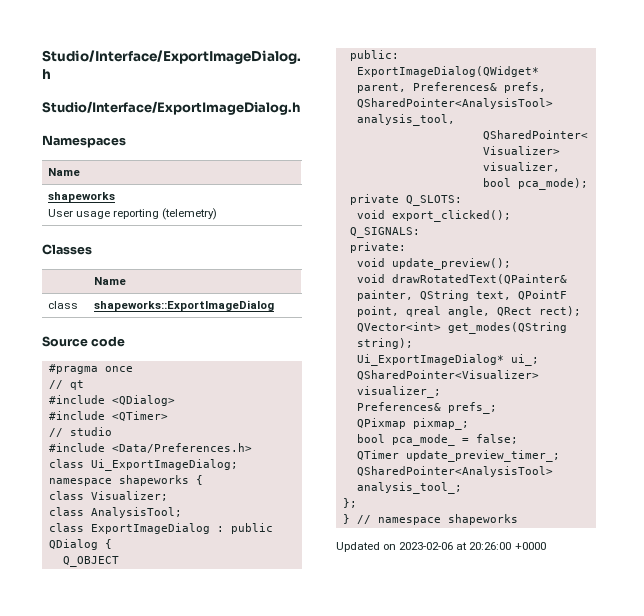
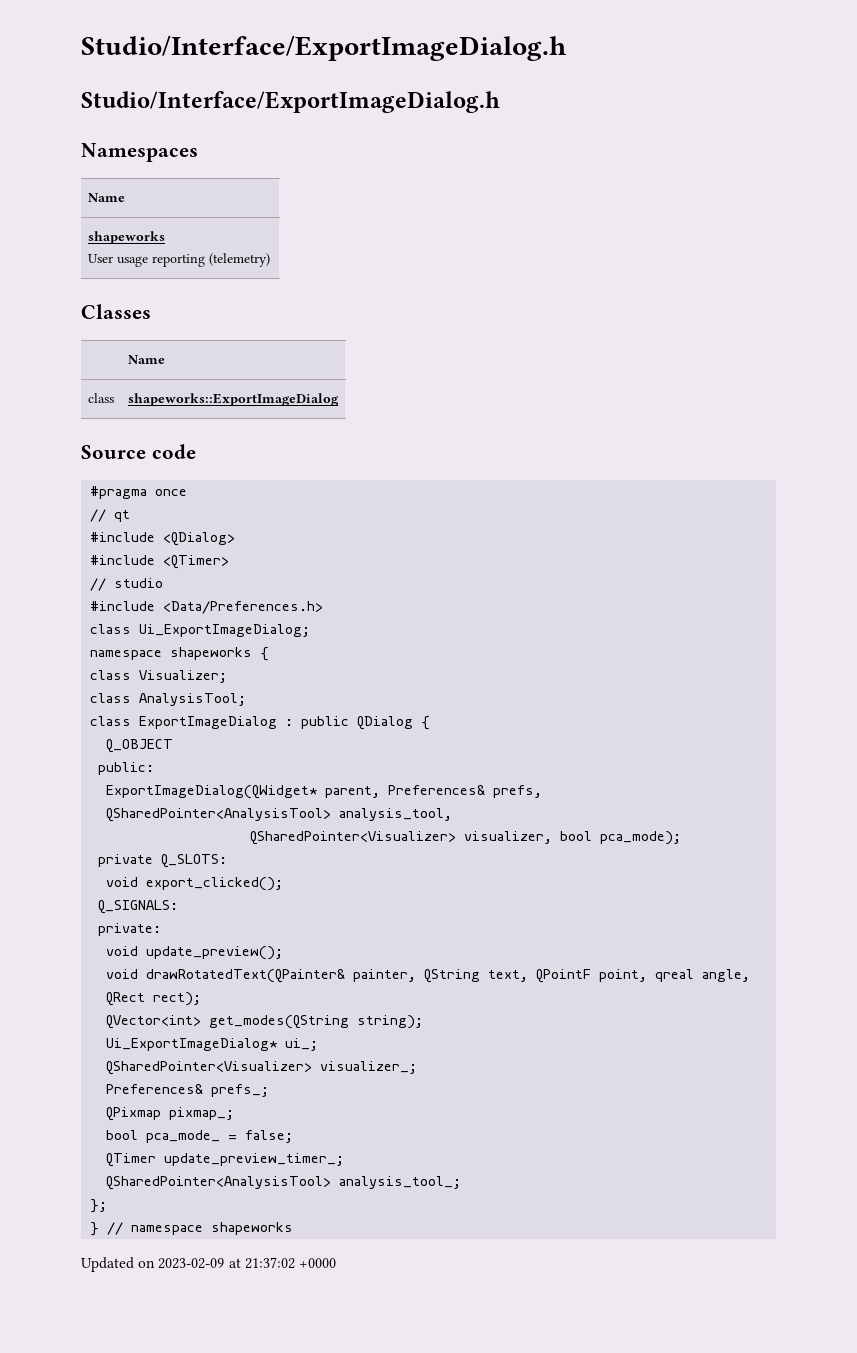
[399,542,512,550] 2023-02-06 at 20:26:00 -> [158,1257,295,1269] 2023-02-09 at 21:37:02

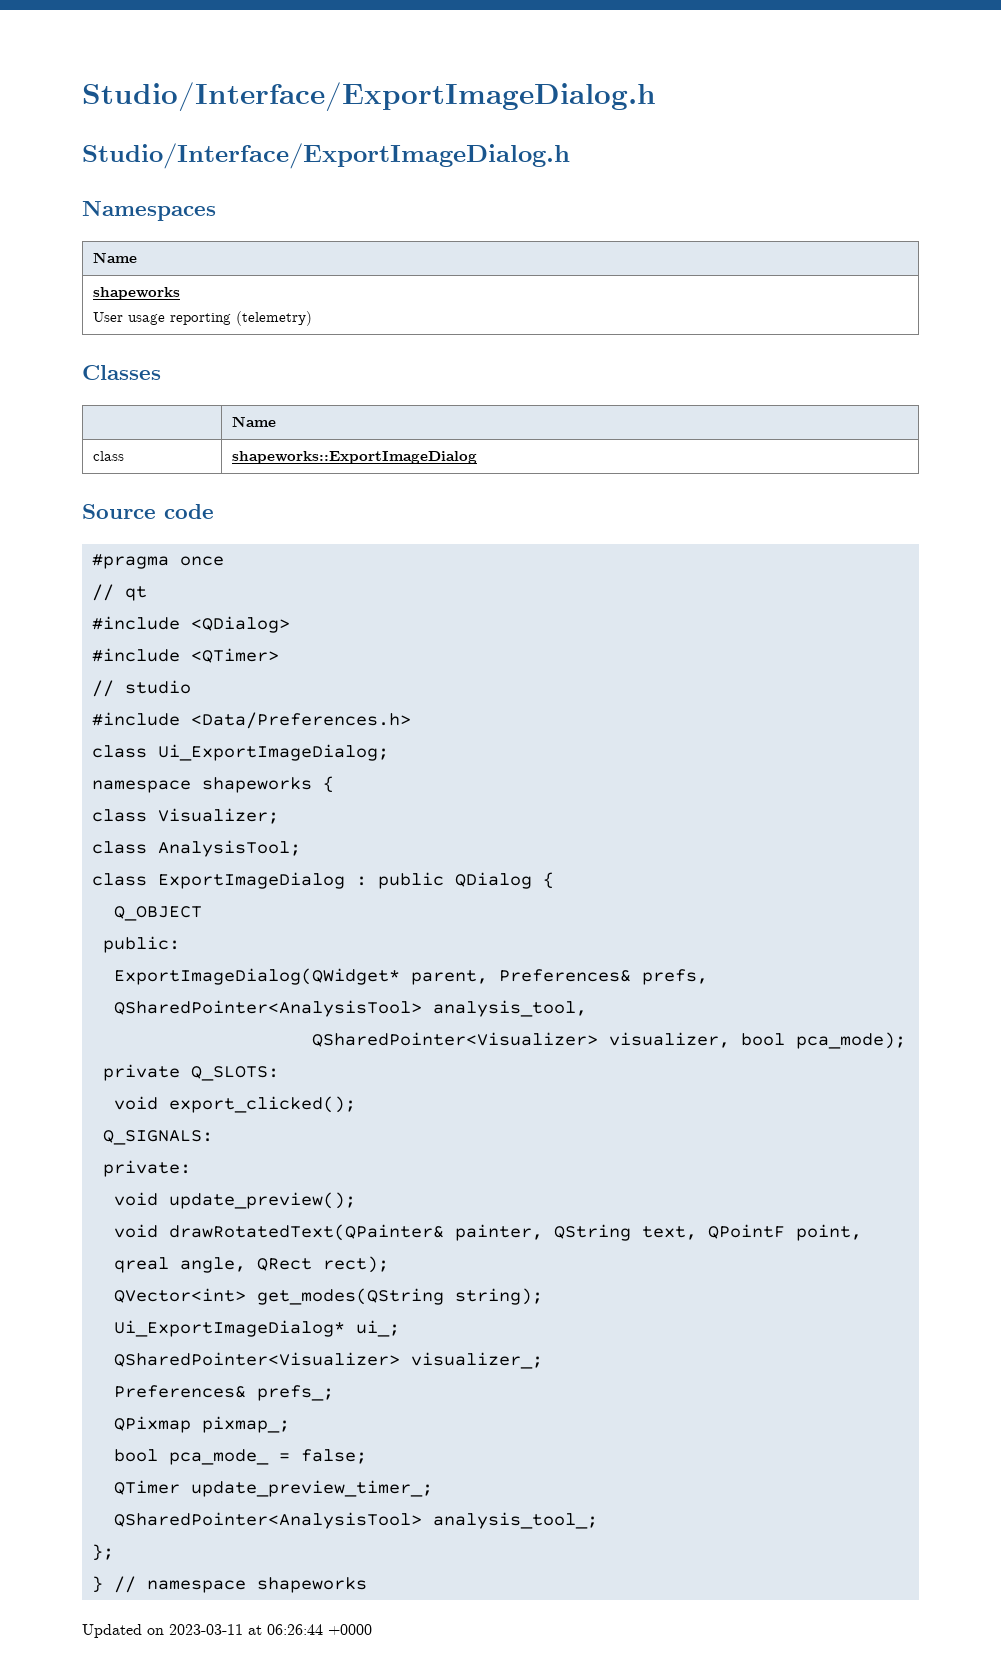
[158,1257,295,1269] 2023-02-09 at 21:37:02 -> [169,1624,323,1635] 2023-03-11 at 06:26:44

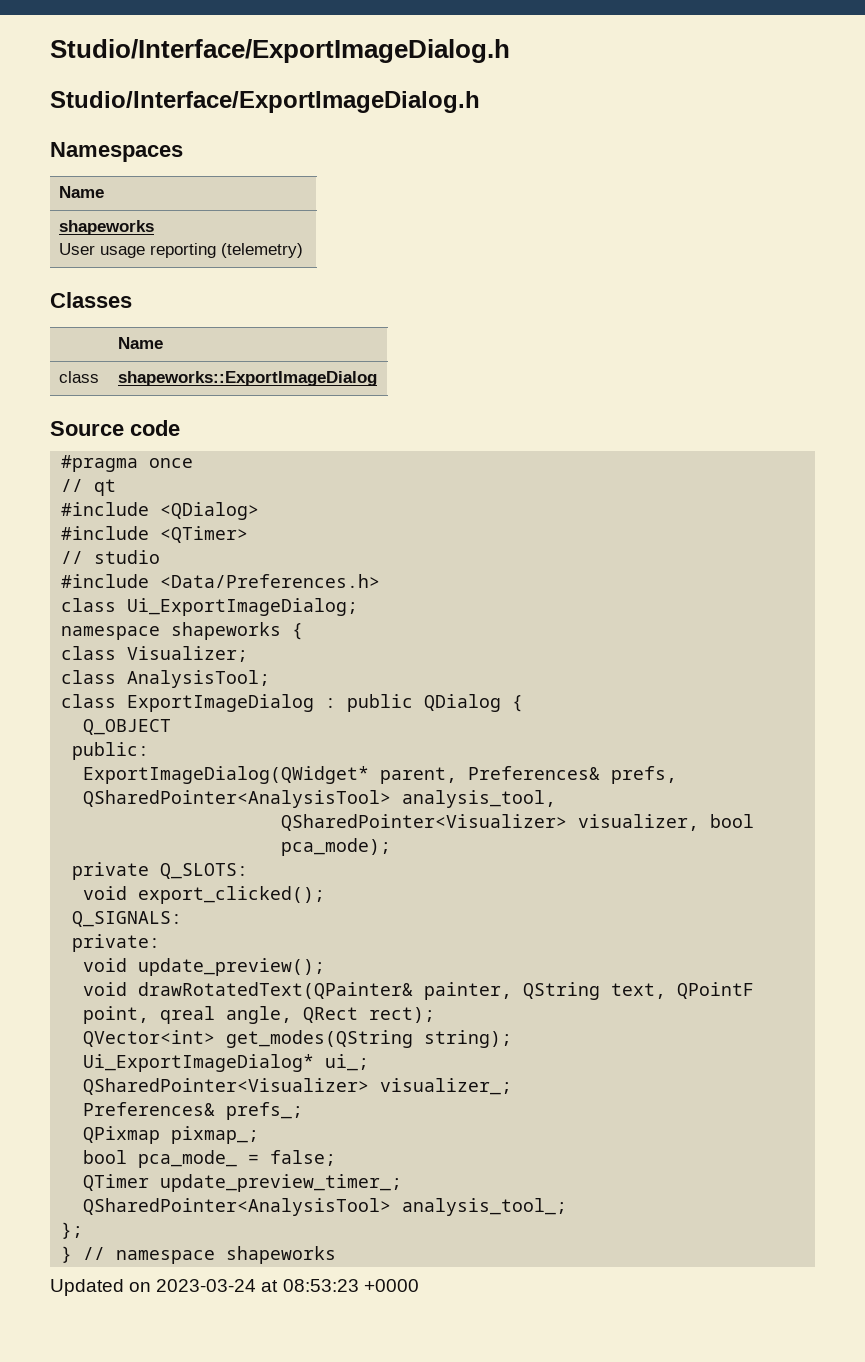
[169,1624,323,1635] 2023-03-11 at 06:26:44 -> [156,1279,359,1292] 2023-03-24 at 08:53:23

